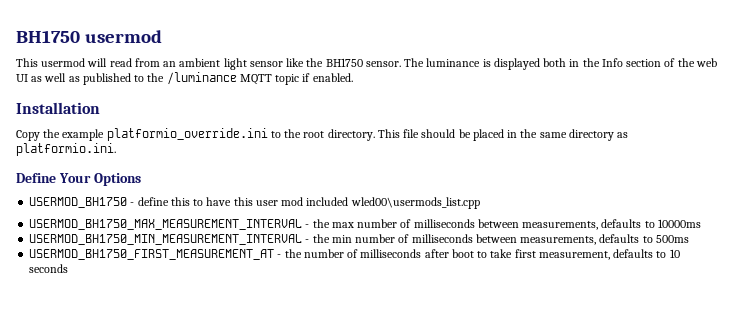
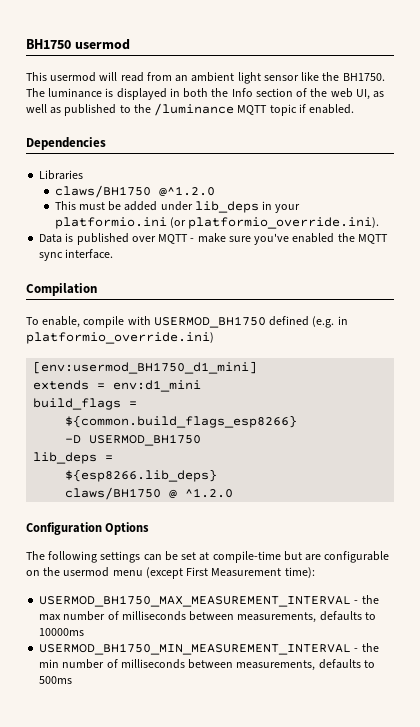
[325,58,401,67] BH1750 sensor. -> [342,73,385,81] BH1750.
[543,58,580,67] both in -> [169,88,209,98] in both
[16,74,28,82] UI -> [355,89,370,100] UI,
[16,102,100,114] [16,128,629,141] [16,143,116,156] [16,173,141,186] [29,197,480,209] Installation // Copy the example platformio_override.ini to the root directory. This file should be placed in the same directory as platformio.ini. // Define Your Options // USERMOD_BH1750 - define this to have this user mod included wled00\usermods_list.cpp -> [26,137,106,150] [39,170,84,180] [54,185,215,198] [54,201,301,213] [54,217,380,229] [39,233,388,245] [39,249,114,261] [26,283,97,296] [26,316,348,328] [26,332,214,344] [33,361,258,374] [33,380,202,392] [33,398,138,410] [65,415,298,428] [65,434,202,446] [33,452,114,464] [65,469,218,482] [65,487,234,500] [26,522,150,535] [26,551,390,563] [26,567,315,579] Dependencies // Libraries // claws/BH1750 @^1.2.0 // This must be added under lib_deps in your platformio.ini (or platformio_override.ini). // Data is published over MQTT - make sure you've enabled the MQTT sync interface. // Compilation // To enable, compile with USERMOD_BH1750 defined (e.g. in platformio_override.ini) // [env:usermod_BH1750_d1_mini] // extends = env:d1_mini // build_flags = // ${common.build_flags_esp8266} // -D USERMOD_BH1750 // lib_deps = // ${esp8266.lib_deps} // claws/BH1750 @ ^1.2.0 // Configuration Options // The following settings can be set at compile-time but are configurable on the usermod menu (except First Measurement time):
[29,249,680,260] [29,264,69,273] // USERMOD_BH1750_FIRST_MEASUREMENT_AT - the number of milliseconds after boot to take first measurement, defaults to 10 seconds -> (73, 680) none

